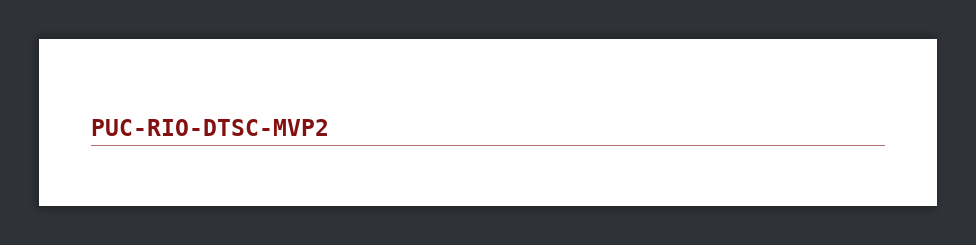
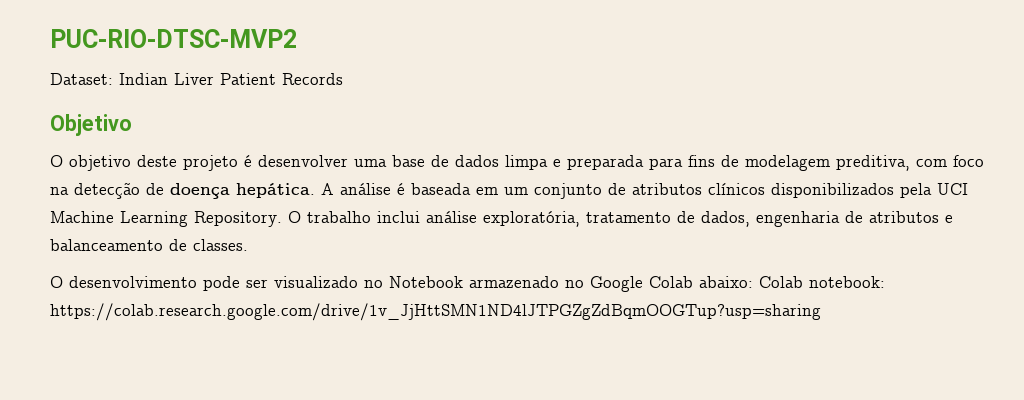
(329, 127) none -> [50,73,343,85] [50,114,132,136] [50,155,984,171] [50,182,968,199] [50,211,953,227] [50,239,248,251] [50,276,885,292] [50,303,821,321] // Dataset: Indian Liver Patient Records // Objetivo // O objetivo deste projeto é desenvolver uma base de dados limpa e preparada para fins de modelagem preditiva, com foco na detecção de doença hepática. A análise é baseada em um conjunto de atributos clínicos disponibilizados pela UCI Machine Learning Repository. O trabalho inclui análise exploratória, tratamento de dados, engenharia de atributos e balanceamento de classes. // O desenvolvimento pode ser visualizado no Notebook armazenado no Google Colab abaixo: Colab notebook: https://colab.research.google.com/drive/1v_JjHttSMN1ND4lJTPGZgZdBqmOOGTup?usp=sharing

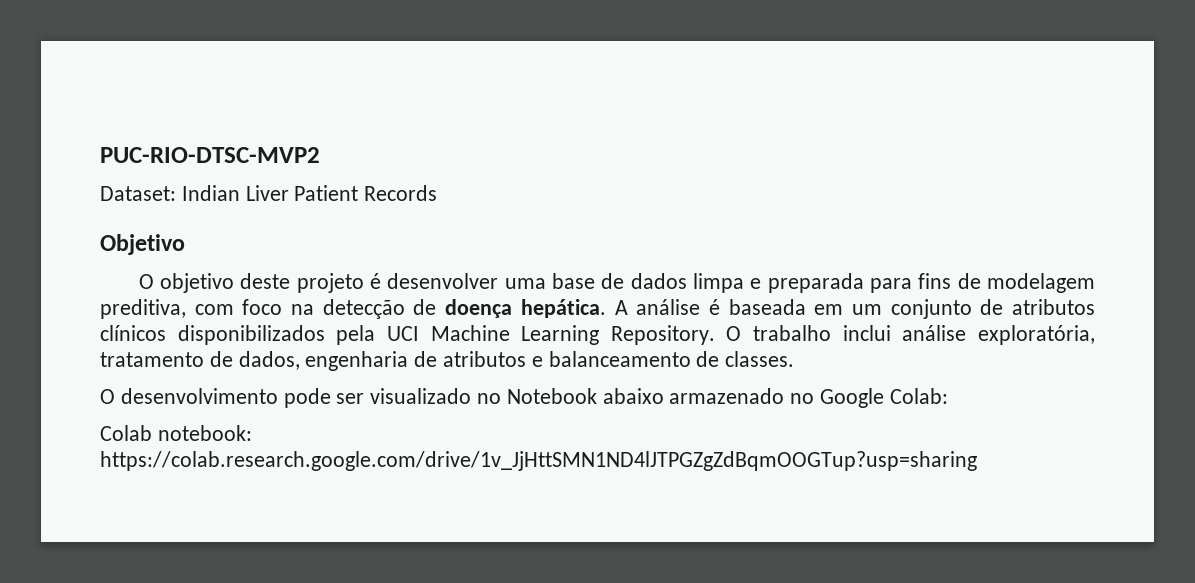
(463, 282) none -> [602,388,664,404] abaixo
[649,276,753,288] Colab abaixo: -> [889,388,948,404] Colab: //

